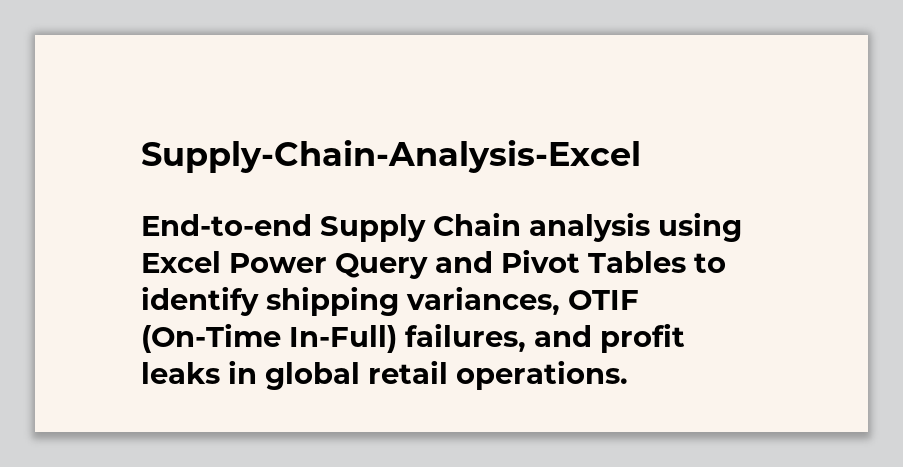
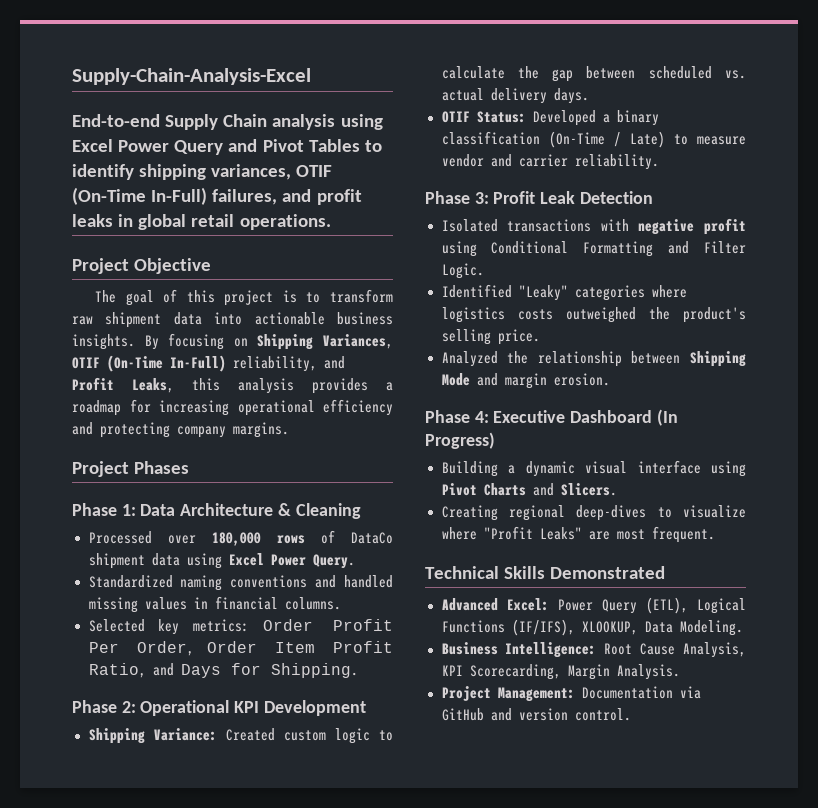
(628, 375) none -> [72,258,212,274] [94,289,393,306] [72,312,393,328] [72,333,393,350] [72,355,345,372] [72,377,393,394] [72,399,393,416] [72,422,289,438] [72,461,190,477] [72,503,361,519] [88,530,393,546] [88,553,355,569] [88,575,393,591] [88,596,341,613] [88,619,393,635] [88,641,393,656] [88,663,358,678] [72,700,366,716] [88,728,393,744] [441,66,746,82] [441,88,589,104] [441,110,659,126] [441,131,746,148] [441,154,659,170] [425,191,653,204] [441,218,746,235] [441,241,746,257] [441,263,484,279] [441,284,687,301] [441,307,746,323] [441,329,540,345] [441,351,746,367] [441,373,610,389] [425,409,678,426] [425,432,495,449] [441,460,746,477] [441,483,617,496] [441,505,746,521] [441,526,715,543] [425,566,666,579] [441,597,746,614] [441,619,743,636] [441,642,746,658] [441,664,680,680] [441,686,701,702] [441,708,631,721] // Project Objective // The goal of this project is to transform raw shipment data into actionable business insights. By focusing on Shipping Variances, OTIF (On-Time In-Full) reliability, and Profit Leaks, this analysis provides a roadmap for increasing operational efficiency and protecting company margins. // Project Phases // Phase 1: Data Architecture & Cleaning // Processed over 180,000 rows of DataCo shipment data using Excel Power Query. // Standardized naming conventions and handled missing values in financial columns. // Selected key metrics: Order Profit Per Order, Order Item Profit Ratio, and Days for Shipping. // Phase 2: Operational KPI Development // Shipping Variance: Created custom logic to calculate the gap between scheduled vs. actual delivery days. // OTIF Status: Developed a binary classification (On-Time / Late) to measure vendor and carrier reliability. // Phase 3: Profit Leak Detection // Isolated transactions with negative profit using Conditional Formatting and Filter Logic. // Identified "Leaky" categories where logistics costs outweighed the product's selling price. // Analyzed the relationship between Shipping Mode and margin erosion. // Phase 4: Executive Dashboard (In Progress) // Building a dynamic visual interface using Pivot Charts and Slicers. // Creating regional deep-dives to visualize where "Profit Leaks" are most frequent. // Technical Skills Demonstrated // Advanced Excel: Power Query (ETL), Logical Functions (IF/IFS), XLOOKUP, Data Modeling. // Business Intelligence: Root Cause Analysis, KPI Scorecarding, Margin Analysis. // Project Management: Documentation via GitHub and version control.

